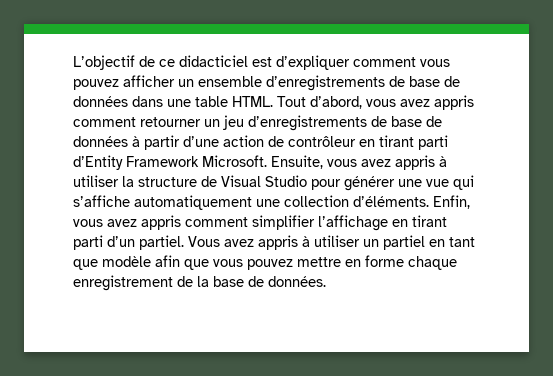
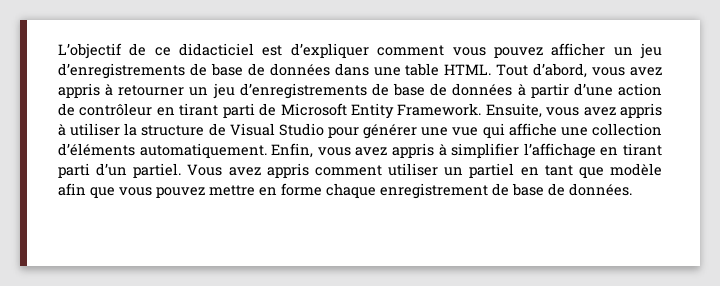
[198,76,262,87] ensemble -> [640,43,662,59] jeu
[73,117,136,127] comment -> [105,84,114,96] à
[73,155,267,170] d’Entity Framework Microsoft. -> [259,103,482,119] de Microsoft Entity Framework.
[73,195,429,210] s’affiche automatiquement une collection d’éléments. -> [508,123,663,136] [58,143,267,158] affiche une collection d’éléments automatiquement.
[185,217,248,227] comment -> [438,144,447,156] à
[302,236,310,247] à -> [314,165,382,176] comment
[197,276,209,287] la -> (509, 189) none

